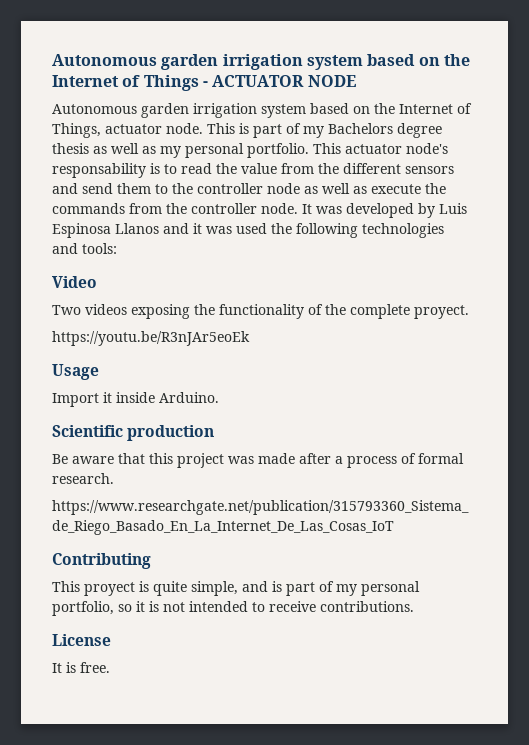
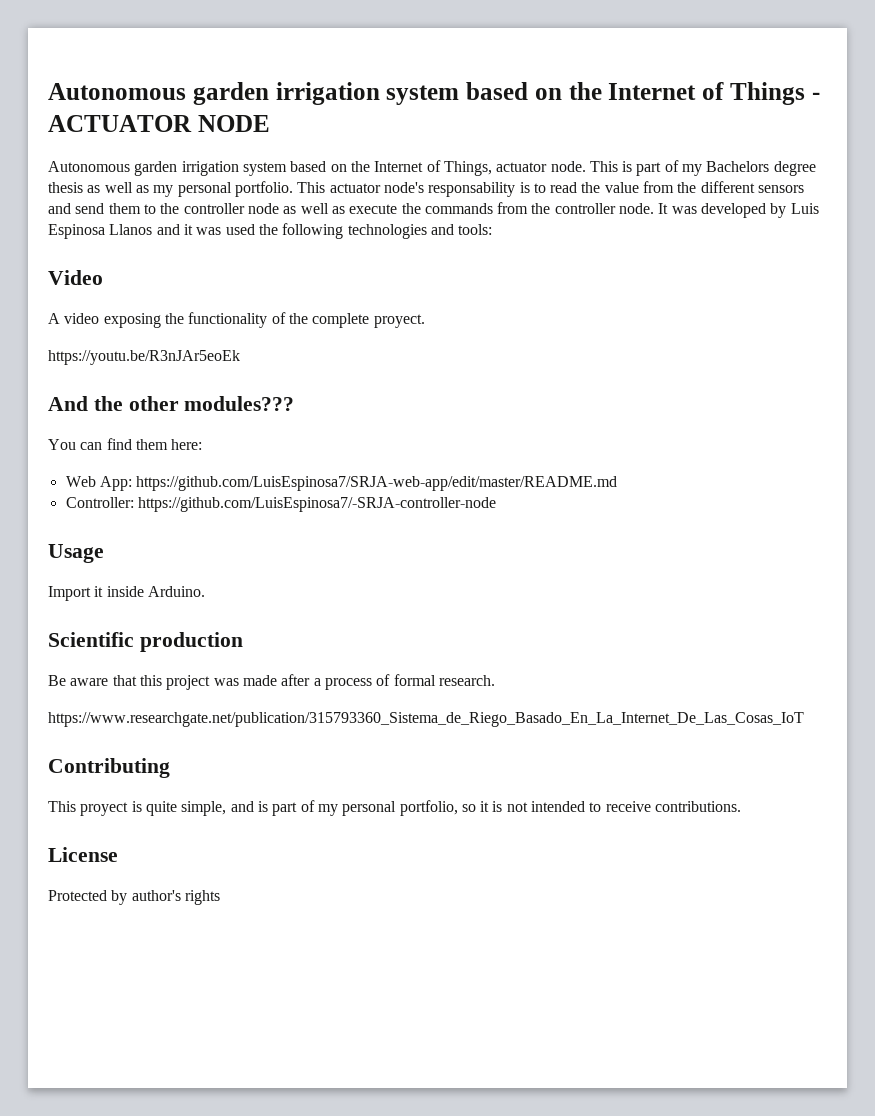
[52,304,127,315] Two videos -> [48,313,100,324] A video
(250, 338) none -> [48,396,295,411] [48,438,203,450] [65,476,618,491] [65,497,496,512] // And the other modules??? // You can find them here: // Web App: https://github.com/LuisEspinosa7/SRJA-web-app/edit/master/README.md // Controller: https://github.com/LuisEspinosa7/-SRJA-controller-node
[52,662,110,673] It is free. -> [48,890,220,905] Protected by author's rights

